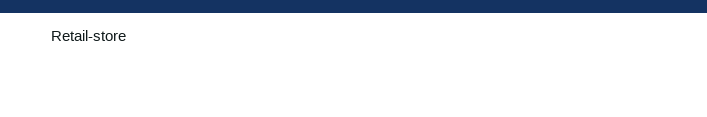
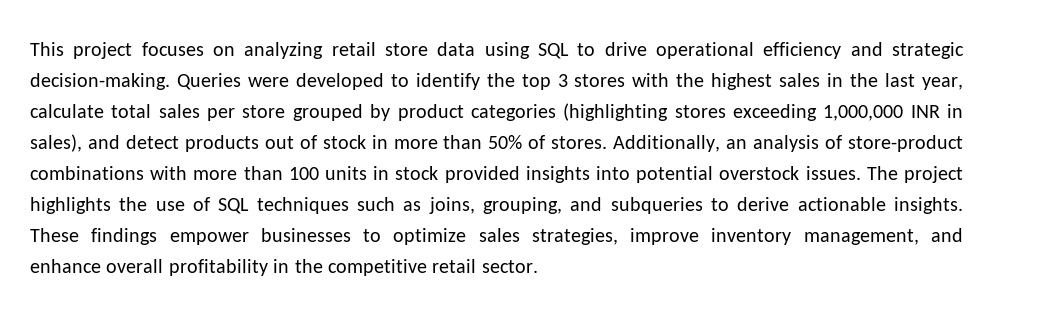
[51,30,126,41] Retail-store -> [30,42,965,59] [30,73,964,90] [30,103,964,121] [30,134,964,152] [30,166,964,183] [30,197,964,214] [30,228,963,245] [30,259,538,276] This project focuses on analyzing retail store data using SQL to drive operational efficiency and strategic decision-making. Queries were developed to identify the top 3 stores with the highest sales in the last year, calculate total sales per store grouped by product categories (highlighting stores exceeding 1,000,000 INR in sales), and detect products out of stock in more than 50% of stores. Additionally, an analysis of store-product combinations with more than 100 units in stock provided insights into potential overstock issues. The project highlights the use of SQL techniques such as joins, grouping, and subqueries to derive actionable insights. These findings empower businesses to optimize sales strategies, improve inventory management, and enhance overall profitability in the competitive retail sector.

